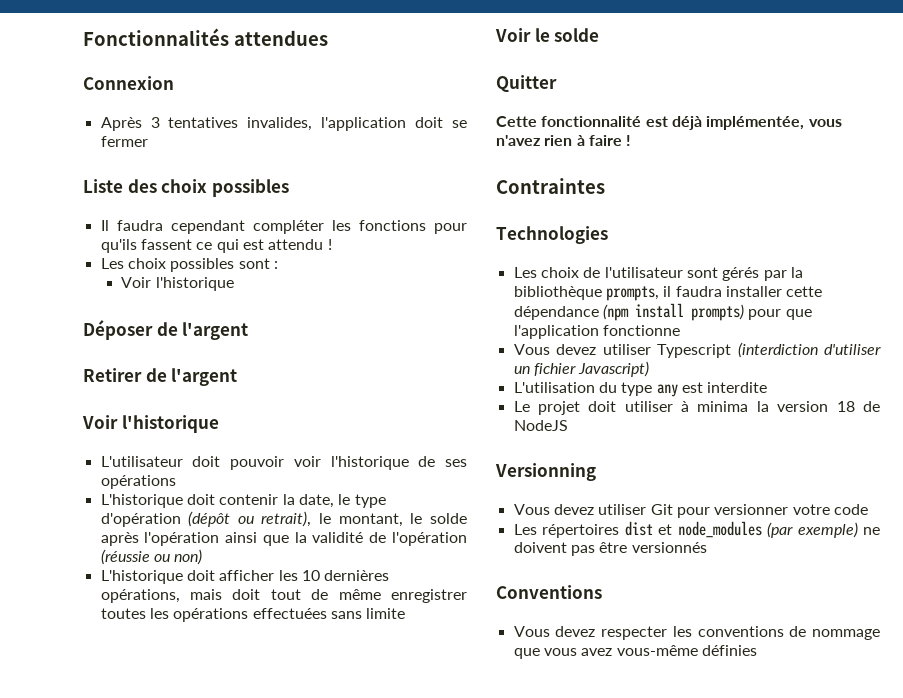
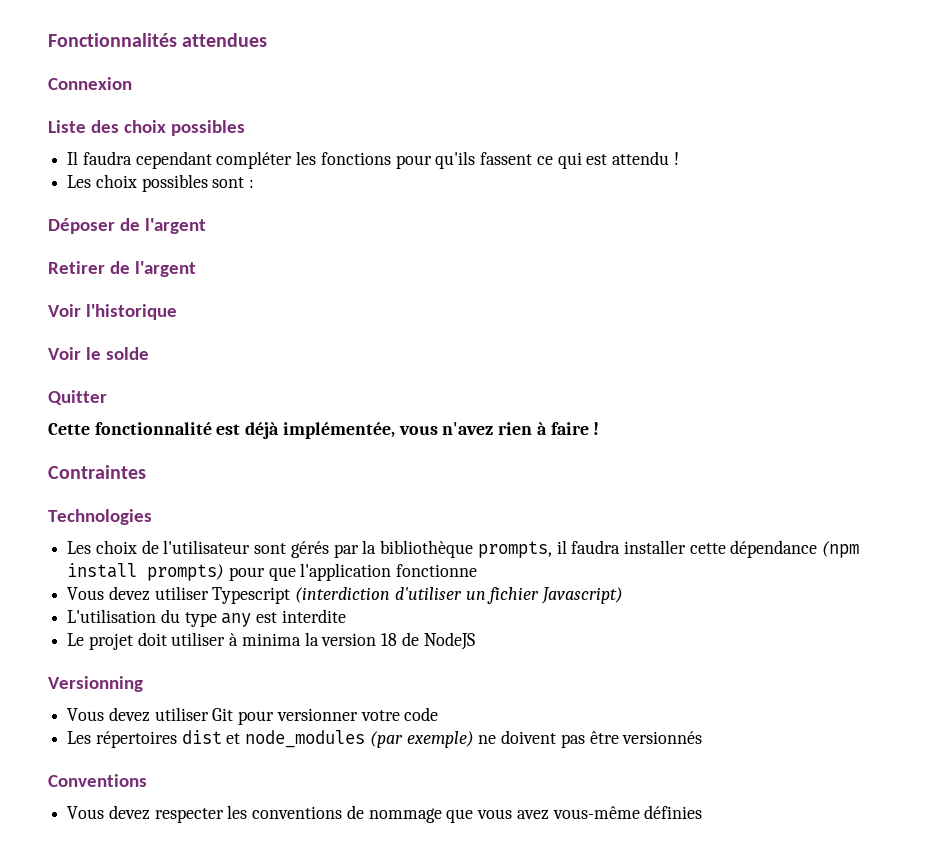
[100,117,467,131] [100,136,148,147] // Après 3 tentatives invalides, l'application doit se fermer -> (132, 83) none
[121,277,234,291] // Voir l'historique -> (255, 183) none
[100,456,467,470] [100,475,176,489] [100,494,386,508] [100,511,467,527] [100,532,467,546] [100,549,203,565] [100,570,390,584] [100,589,467,603] [100,608,406,622] // L'utilisateur doit pouvoir voir l'historique de ses opérations // L'historique doit contenir la date, le type d'opération (dépôt ou retrait), le montant, le solde après l'opération ainsi que la validité de l'opération (réussie ou non) // L'historique doit afficher les 10 dernières opérations, mais doit tout de même enregistrer toutes les opérations effectuées sans limite -> (178, 312) none

